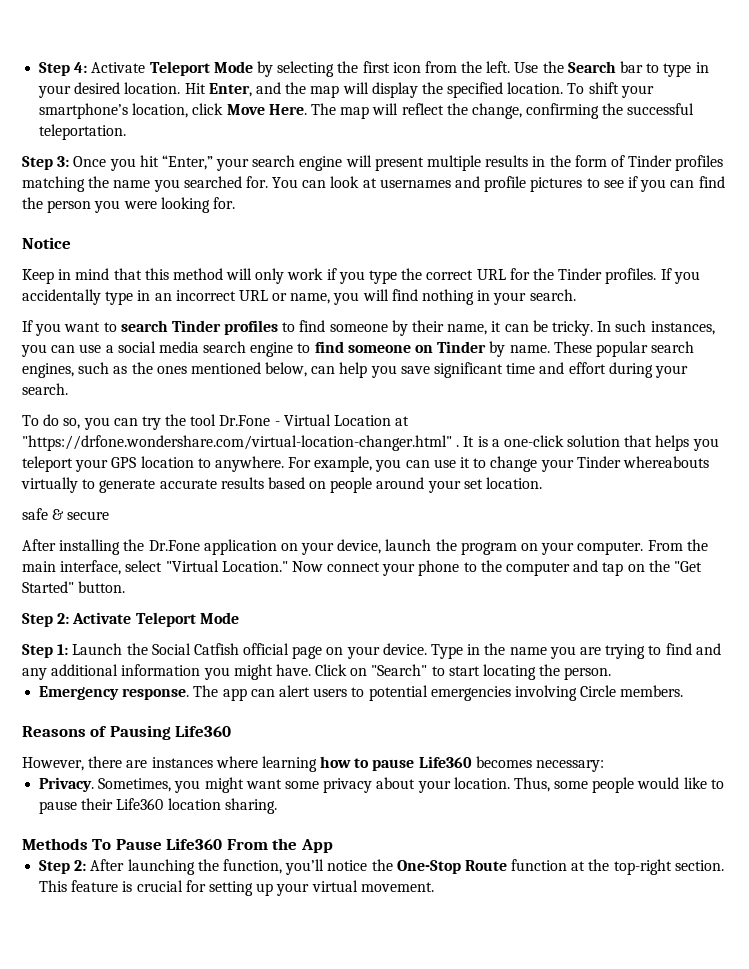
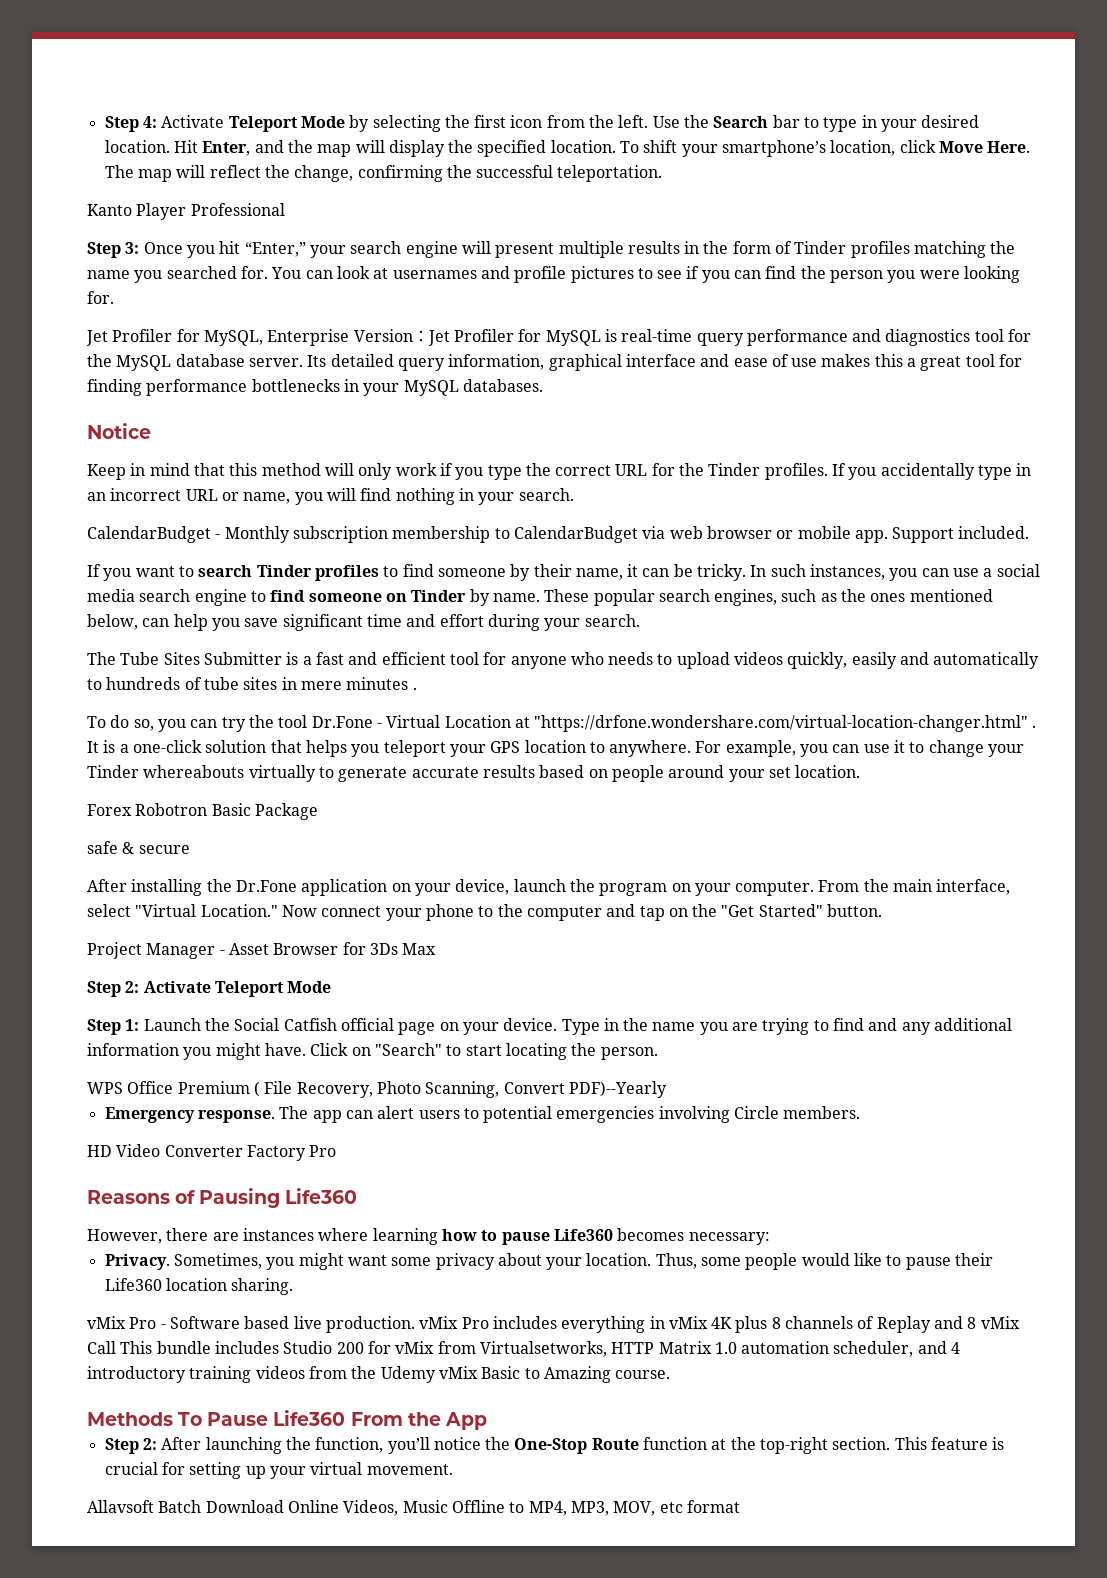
(127, 132) none -> [87,203,285,220] // Kanto Player Professional
(235, 203) none -> [86,329,1032,346] [87,354,1023,371] [87,379,543,396] // Jet Profiler for MySQL, Enterprise Version：Jet Profiler for MySQL is real-time query performance and diagnostics tool for the MySQL database server. Its detailed query information, graphical interface and ease of use makes this a great tool for finding performance bottlenecks in your MySQL databases.
(576, 295) none -> [87,526,1030,543] // CalendarBudget - Monthly subscription membership to CalendarBudget via web browser or mobile app. Support included.
(68, 389) none -> [87,652,1040,669] [87,677,417,690] // The Tube Sites Submitter is a fast and efficient tool for anyone who needs to upload videos quickly, easily and automatically to hundreds of tube sites in mere minutes .
(543, 483) none -> [87,803,318,820] // Forex Robotron Basic Package
(126, 587) none -> [87,942,437,959] // Project Manager - Asset Browser for 3Ds Max
(612, 673) none -> [87,1081,667,1098] // WPS Office Premium ( File Recovery, Photo Scanning, Convert PDF)--Yearly
(684, 691) none -> [87,1144,337,1161] // HD Video Converter Factory Pro
(277, 806) none -> [87,1316,1020,1333] [87,1341,961,1357] [87,1366,671,1383] // vMix Pro - Software based live production. vMix Pro includes everything in vMix 4K plus 8 channels of Replay and 8 vMix Call This bundle includes Studio 200 for vMix from Virtualsetworks, HTTP Matrix 1.0 automation scheduler, and 4 introductory training videos from the Udemy vMix Basic to Amazing course.
(434, 887) none -> [87,1500,740,1516] // Allavsoft Batch Download Online Videos, Music Offline to MP4, MP3, MOV, etc format

